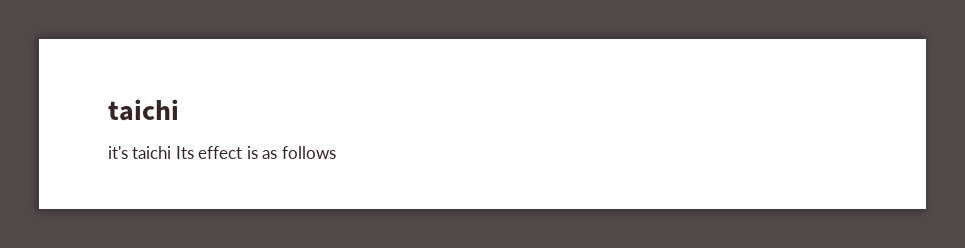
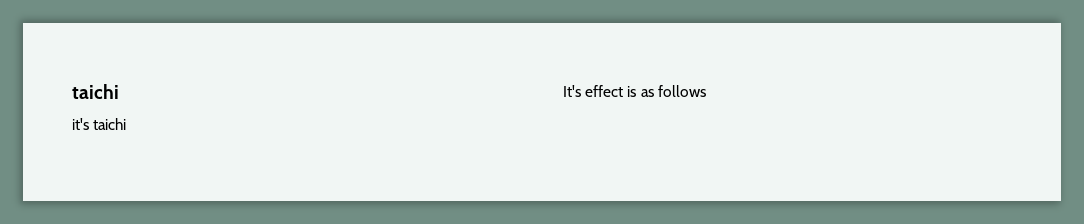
[175,146,194,159] Its -> [563,85,581,97] // It's

